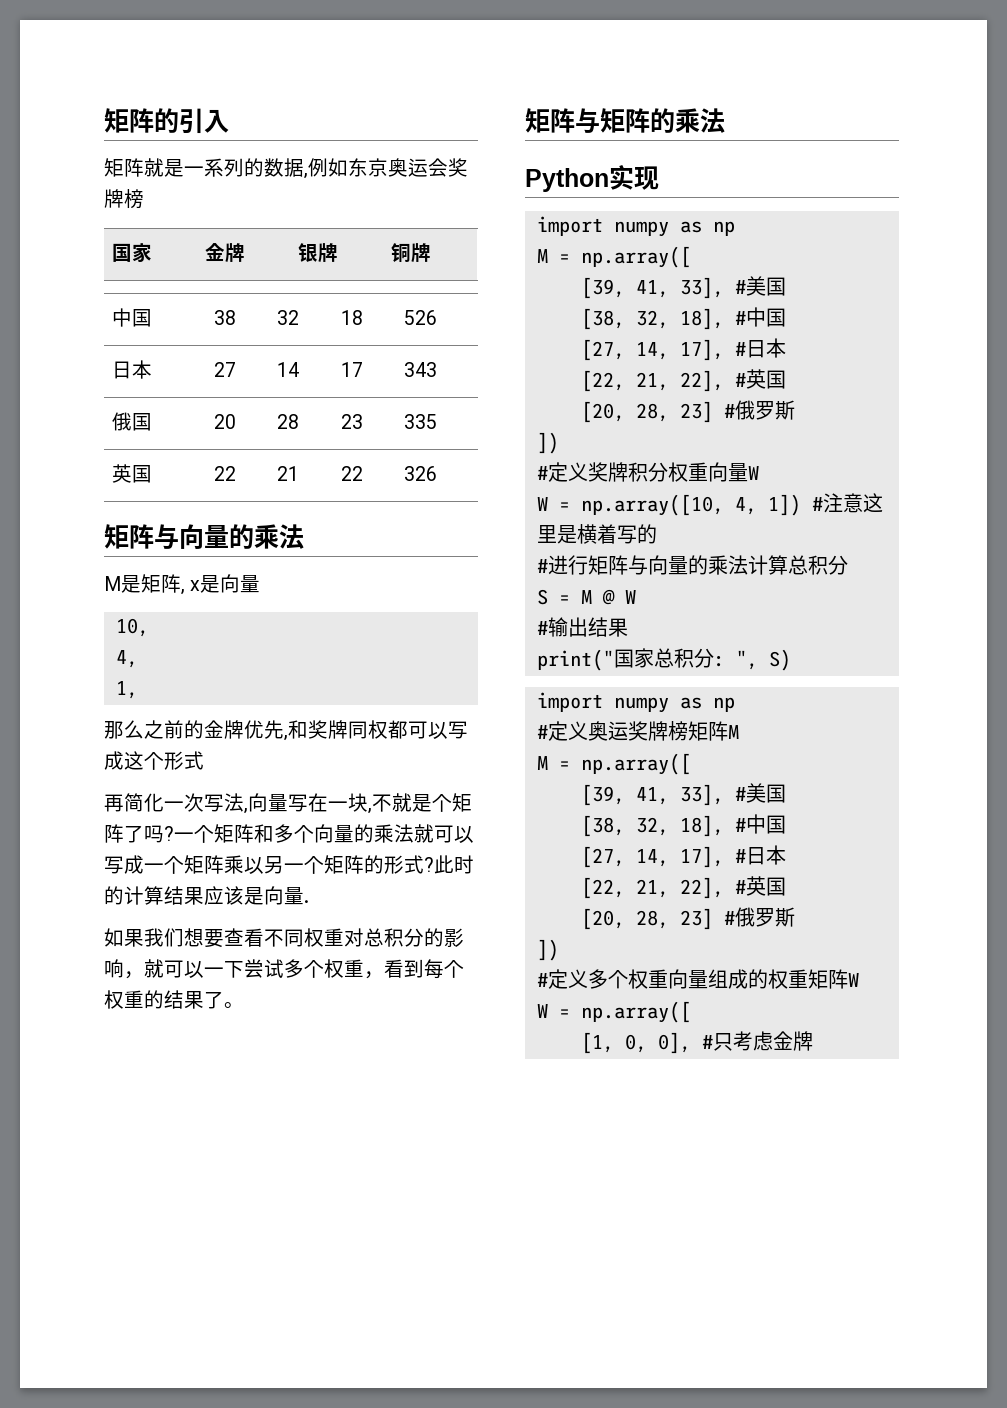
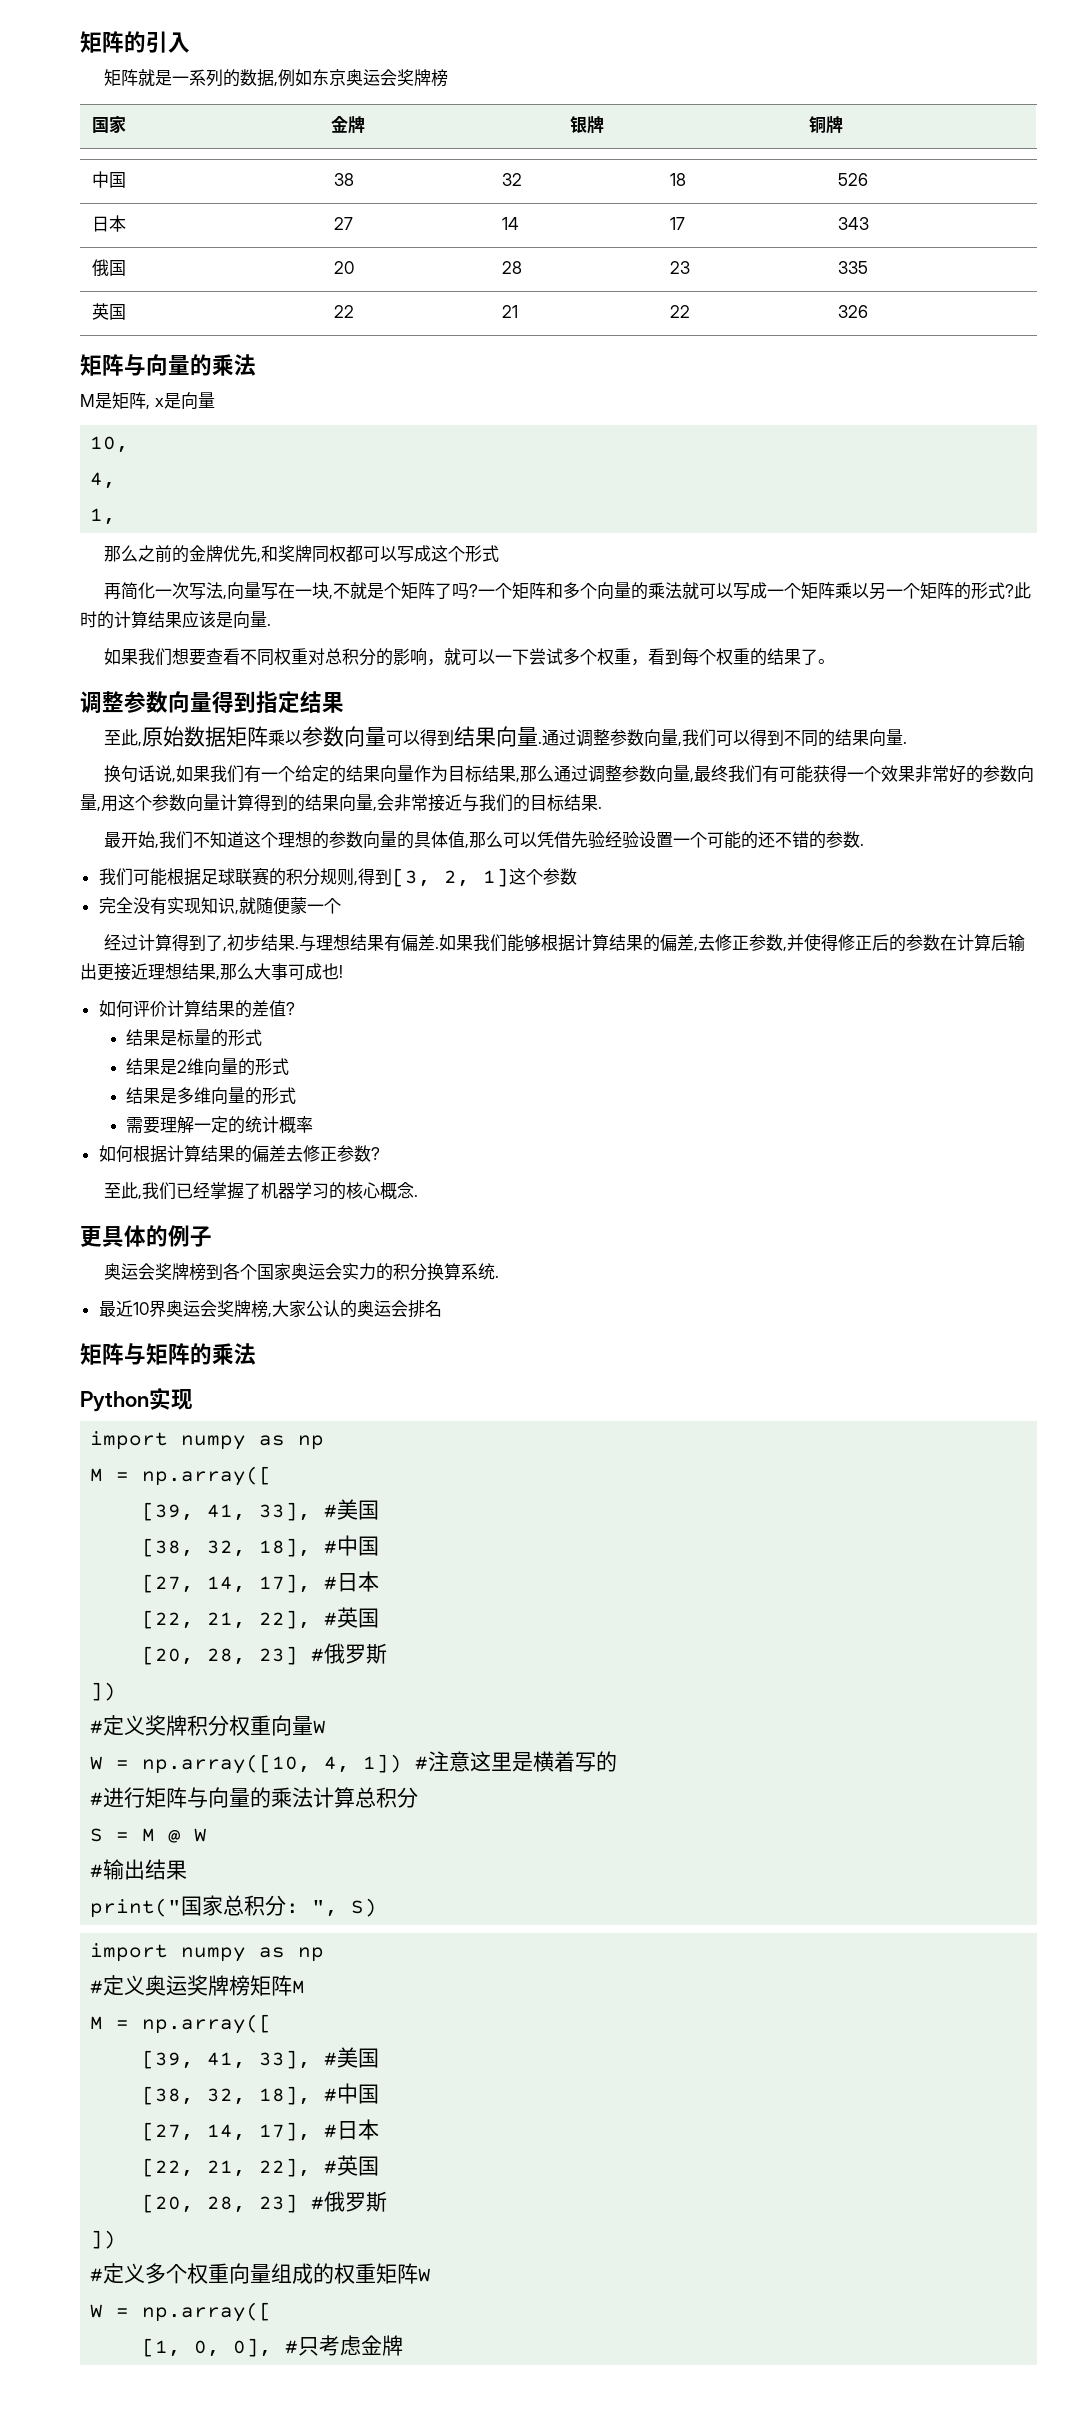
(244, 1005) none -> [80,691,344,714] [103,726,907,747] [103,765,1034,783] [80,794,602,812] [103,831,864,849] [98,867,577,887] [98,897,341,915] [103,933,1025,952] [80,963,343,981] [98,1000,295,1018] [125,1029,262,1047] [125,1058,289,1076] [125,1087,296,1105] [125,1116,313,1134] [98,1145,380,1163] [103,1182,418,1200] [80,1225,212,1247] [103,1263,499,1281] [98,1300,442,1318] // 调整参数向量得到指定结果 // 至此,原始数据矩阵乘以参数向量可以得到结果向量.通过调整参数向量,我们可以得到不同的结果向量. // 换句话说,如果我们有一个给定的结果向量作为目标结果,那么通过调整参数向量,最终我们有可能获得一个效果非常好的参数向量,用这个参数向量计算得到的结果向量,会非常接近与我们的目标结果. // 最开始,我们不知道这个理想的参数向量的具体值,那么可以凭借先验经验设置一个可能的还不错的参数. // 我们可能根据足球联赛的积分规则,得到[3, 2, 1]这个参数 // 完全没有实现知识,就随便蒙一个 // 经过计算得到了,初步结果.与理想结果有偏差.如果我们能够根据计算结果的偏差,去修正参数,并使得修正后的参数在计算后输出更接近理想结果,那么大事可成也! // 如何评价计算结果的差值? // 结果是标量的形式 // 结果是2维向量的形式 // 结果是多维向量的形式 // 需要理解一定的统计概率 // 如何根据计算结果的偏差去修正参数? // 至此,我们已经掌握了机器学习的核心概念. // 更具体的例子 // 奥运会奖牌榜到各个国家奥运会实力的积分换算系统. // 最近10界奥运会奖牌榜,大家公认的奥运会排名

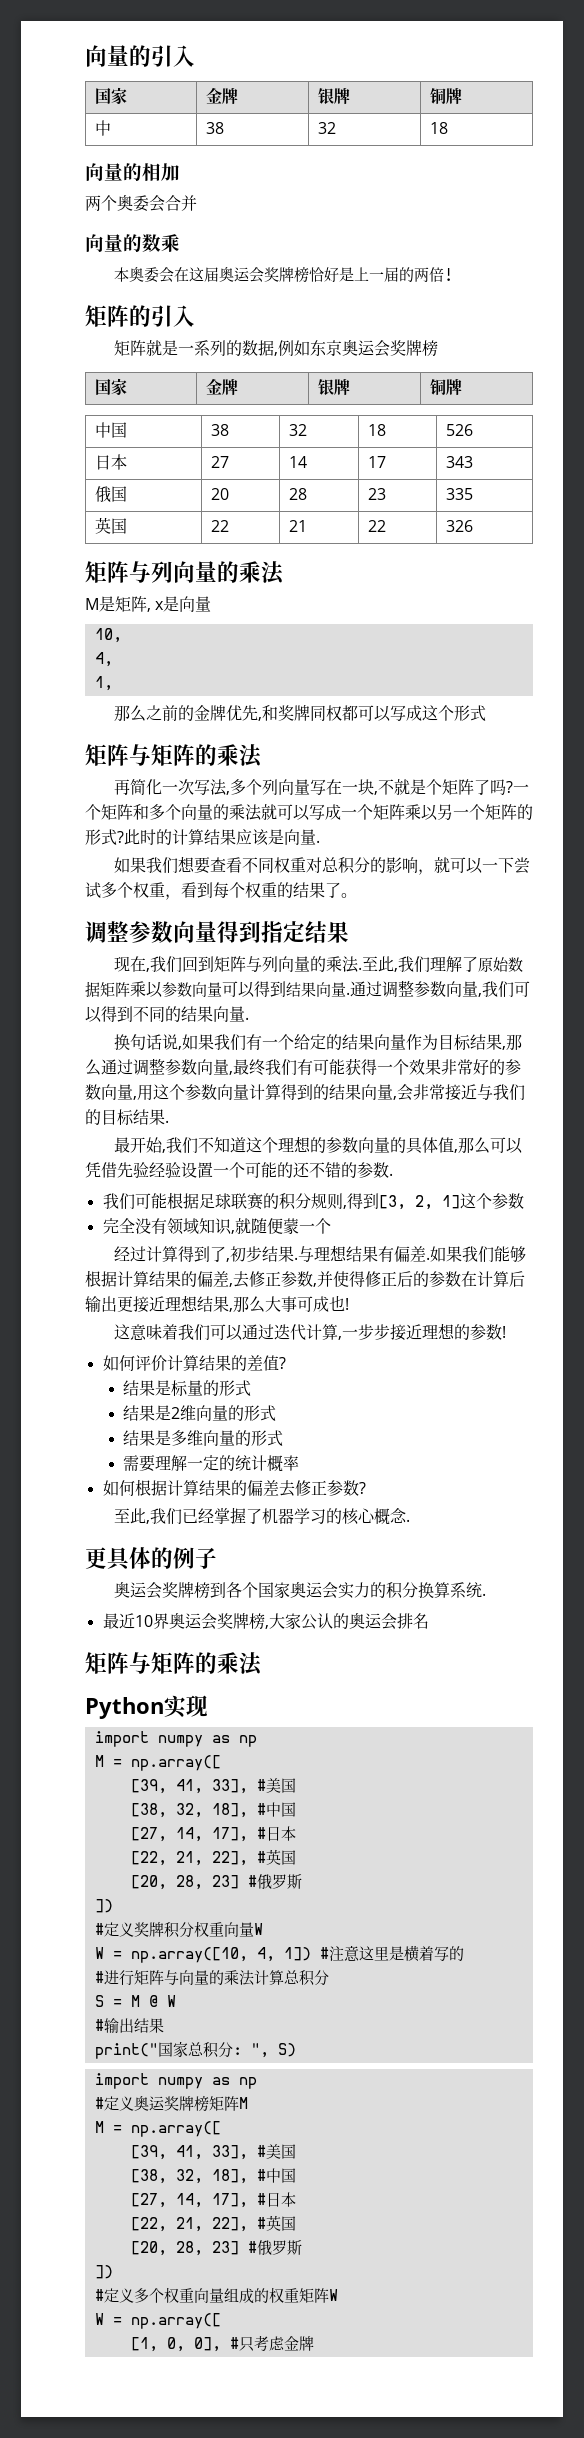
(80, 42) none -> [85,45,195,67] [95,87,128,104] [206,87,239,105] [318,88,351,105] [430,88,463,105] [95,120,112,136] [206,122,225,134] [318,122,337,134] [430,122,449,134] [85,163,180,181] [85,195,197,212] [85,234,180,252] [113,266,453,283] 向量的引入 // 国家 | 金牌 | 银牌 | 铜牌 // 中 | 38 | 32 | 18 // 向量的相加 // 两个奥委会合并 // 向量的数乘 // 本奥委会在这届奥运会奖牌榜恰好是上一届的两倍! //
(146, 365) none -> [151,561,173,583] 列
(499, 553) none -> [85,744,263,768] // 矩阵与矩阵的乘法
(227, 597) none -> [229,779,278,795] 多个列
[103,729,142,747] 至此, -> [113,956,478,973] 现在,我们回到矩阵与列向量的乘法.至此,我们理解了
[166,897,201,914] 实现 -> [166,1218,199,1235] 领域
(343, 971) none -> [113,1323,506,1341] // 这意味着我们可以通过迭代计算,一步步接近理想的参数!

